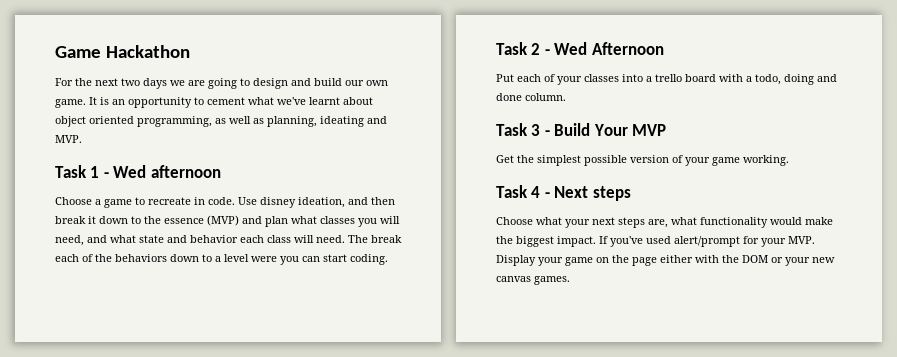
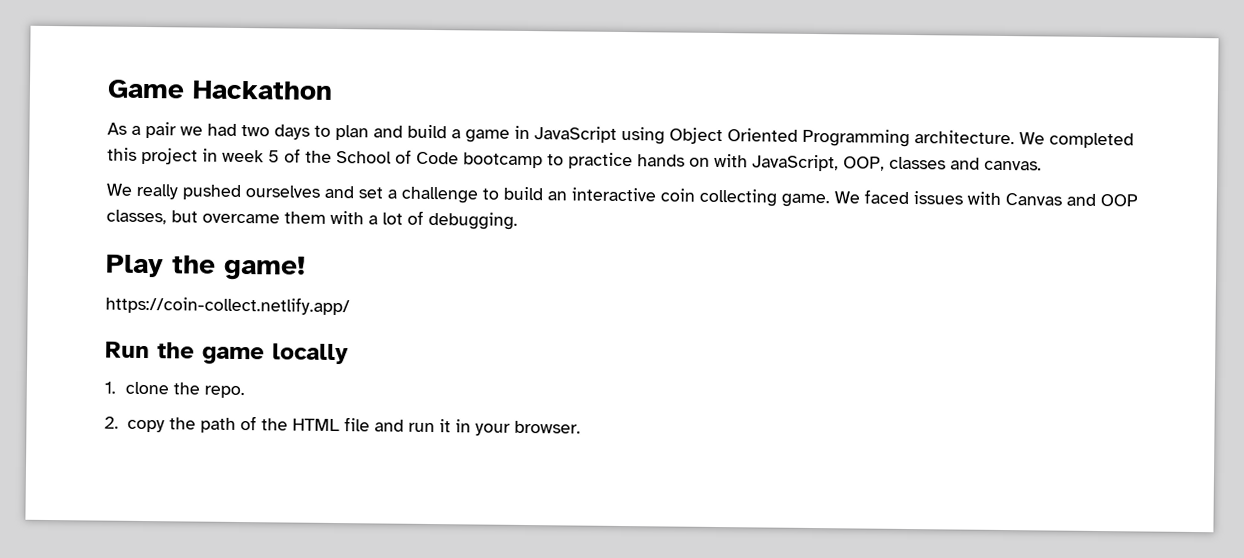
[55,78,388,89] [55,97,373,108] [55,116,387,127] [55,135,82,143] [55,165,221,178] [55,197,395,208] [55,215,400,227] [55,235,402,246] [55,254,388,265] [496,42,664,55] [496,74,837,85] [496,93,566,101] [496,123,667,136] [496,155,789,166] [496,185,631,201] [496,217,833,228] [496,236,815,247] [496,255,835,266] [496,276,570,285] For the next two days we are going to design and build our own game. It is an opportunity to cement what we've learnt about object oriented programming, as well as planning, ideating and MVP. // Task 1 - Wed afternoon // Choose a game to recreate in code. Use disney ideation, and then break it down to the essence (MVP) and plan what classes you will need, and what state and behavior each class will need. The break each of the behaviors down to a level were you can start coding. // Task 2 - Wed Afternoon // Put each of your classes into a trello board with a todo, doing and done column. // Task 3 - Build Your MVP // Get the simplest possible version of your game working. // Task 4 - Next steps // Choose what your next steps are, what functionality would make the biggest impact. If you've used alert/prompt for your MVP. Display your game on the page either with the DOM or your new canvas games. -> [107,122,1134,149] [107,147,1042,172] [106,183,1138,208] [106,209,518,230] [105,254,306,281] [105,295,350,316] [105,341,349,365] [104,381,246,399] [104,416,581,436] As a pair we had two days to plan and build a game in JavaScript using Object Oriented Programming architecture. We completed this project in week 5 of the School of Code bootcamp to practice hands on with JavaScript, OOP, classes and canvas. // We really pushed ourselves and set a challenge to build an interactive coin collecting game. We faced issues with Canvas and OOP classes, but overcame them with a lot of debugging. // Play the game! // https://coin-collect.netlify.app/ // Run the game locally // 1. clone the repo. // 2. copy the path of the HTML file and run it in your browser.

